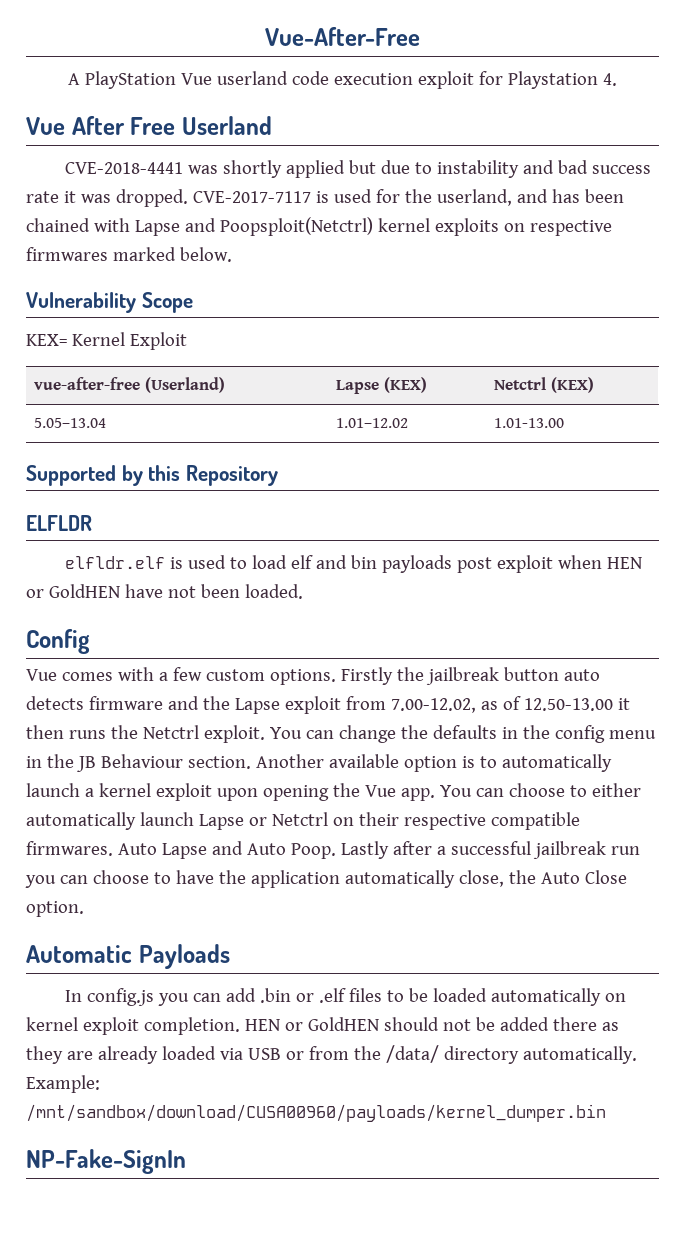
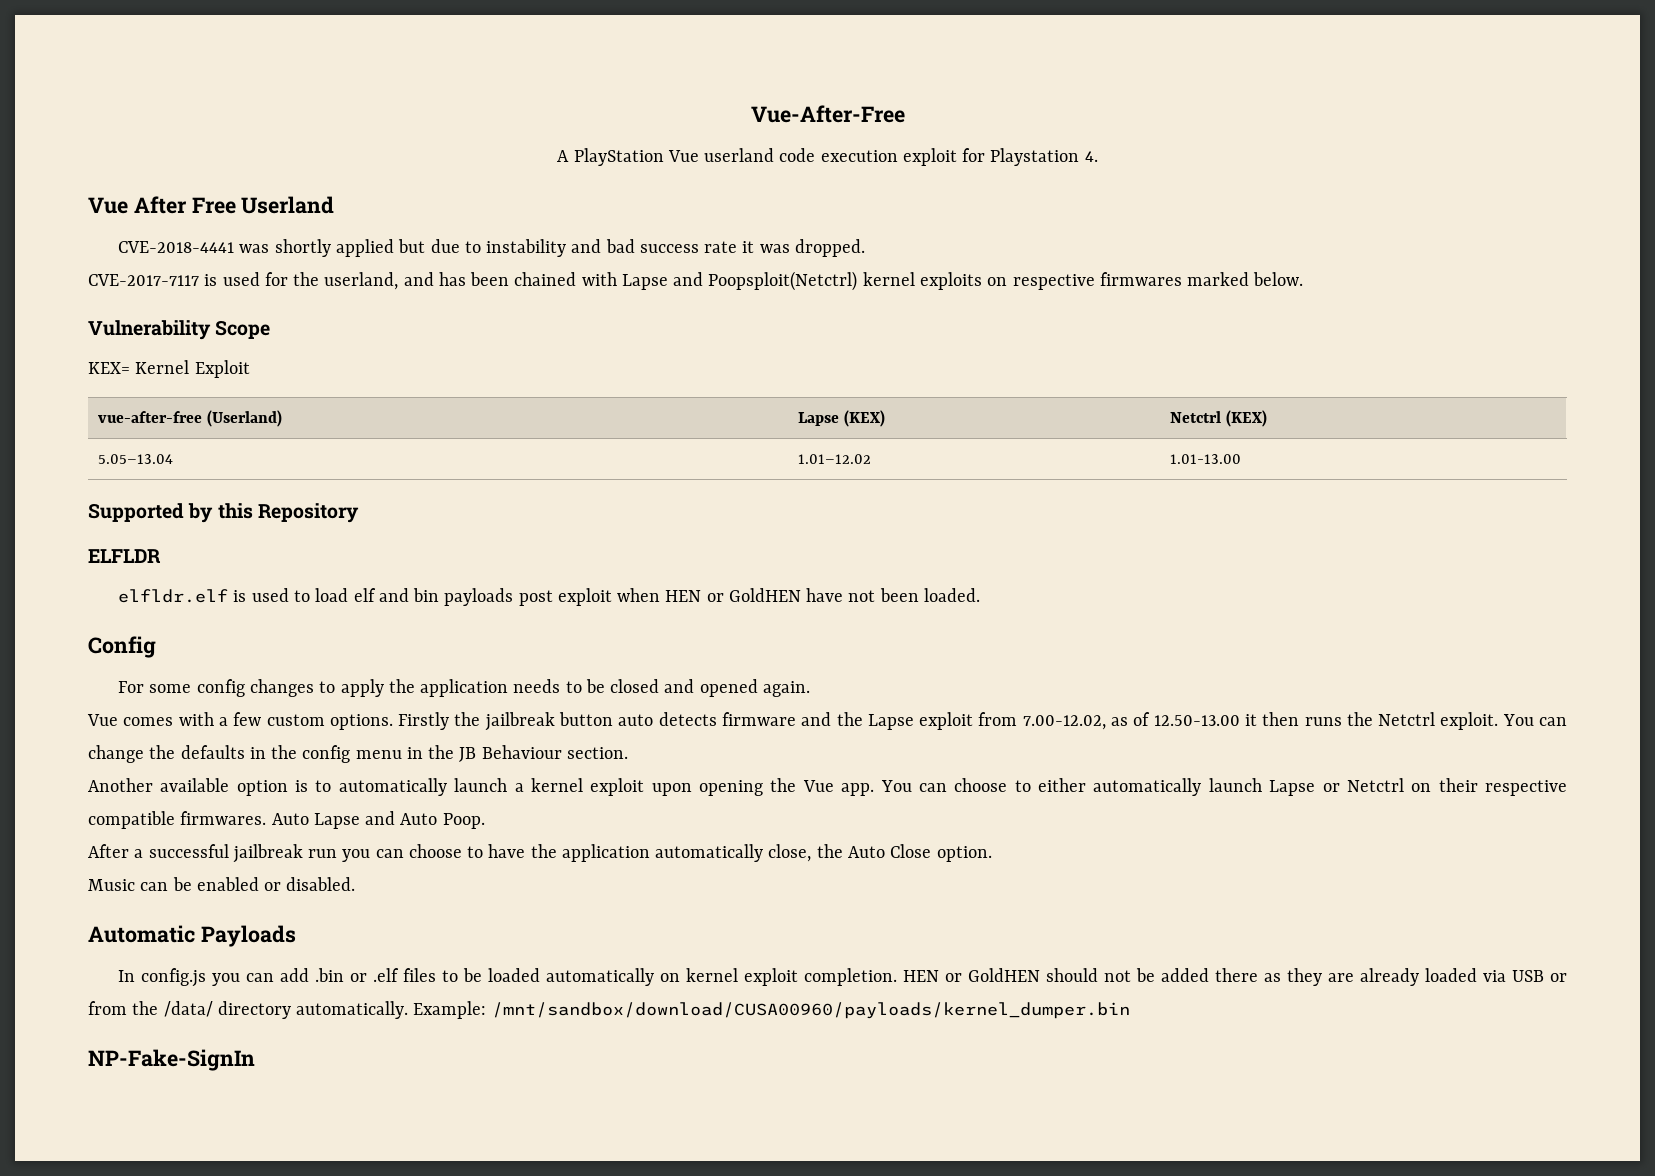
(188, 198) none -> (865, 248) //
(90, 641) none -> [118,679,810,697] // For some config changes to apply the application needs to be closed and opened again.
(251, 762) none -> (628, 753) //
[340,841,432,859] Lastly after -> [88,844,129,858] // After
(84, 909) none -> [88,877,356,891] // Music can be enabled or disabled.

